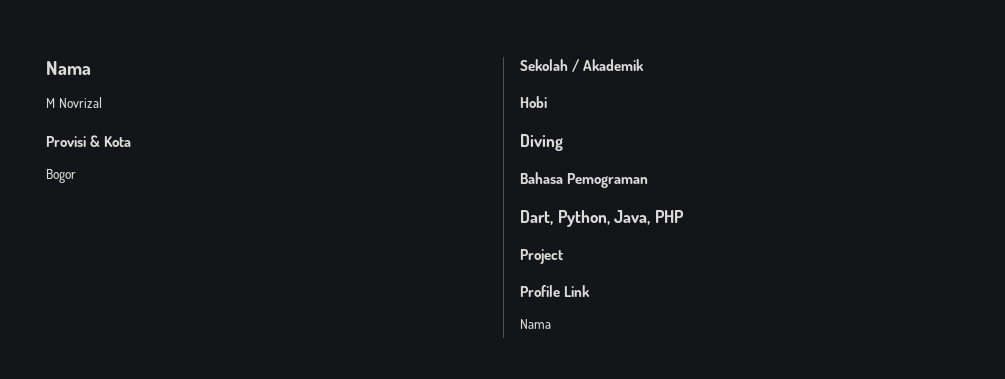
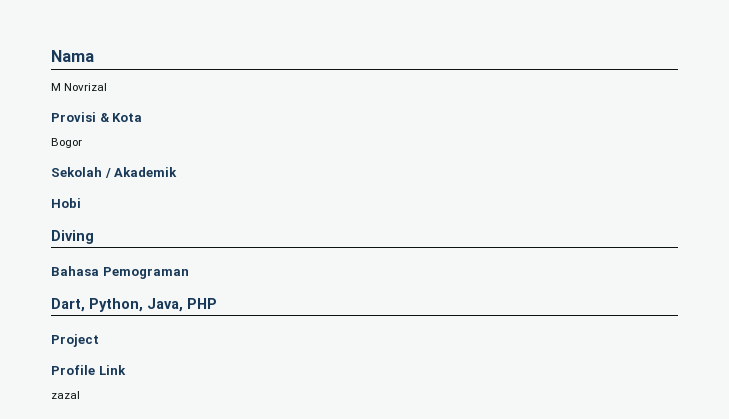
[520,319,551,329] Nama -> [51,391,80,399] zazal

